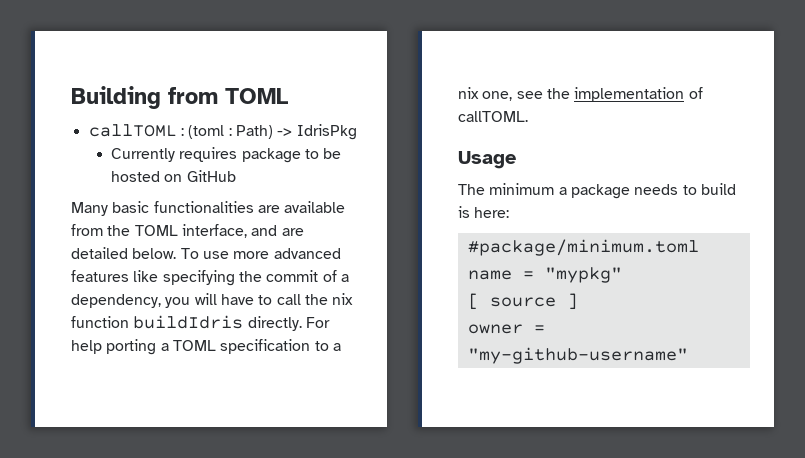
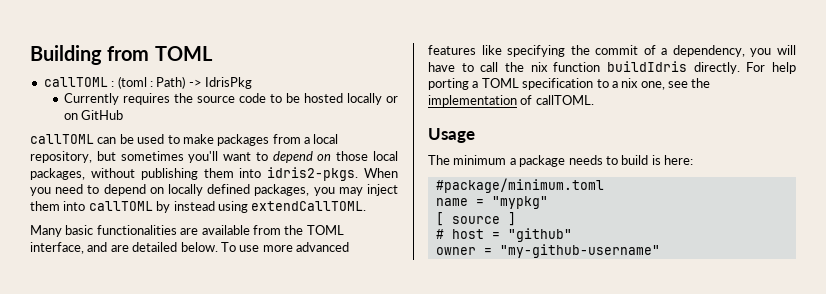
[241,148,301,163] package -> [174,93,267,103] the source code
(160, 176) none -> [347,93,398,105] locally or
(236, 176) none -> [30,134,339,146] [30,151,398,163] [30,167,399,181] [30,184,398,196] [30,201,367,213] // callTOML can be used to make packages from a local repository, but sometimes you'll want to depend on those local packages, without publishing them into idris2-pkgs. When you need to depend on locally defined packages, you may inject them into callTOML by instead using extendCallTOML.
(578, 301) none -> [435,228,572,242] // # host = "github"

